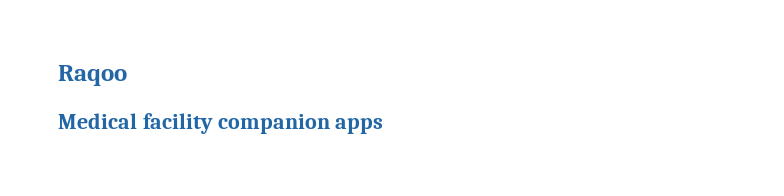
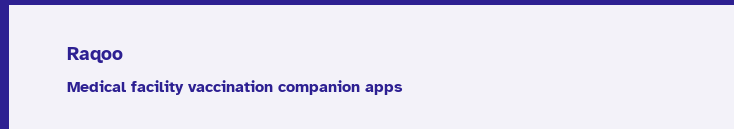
(213, 123) none -> [188,80,273,92] vaccination

